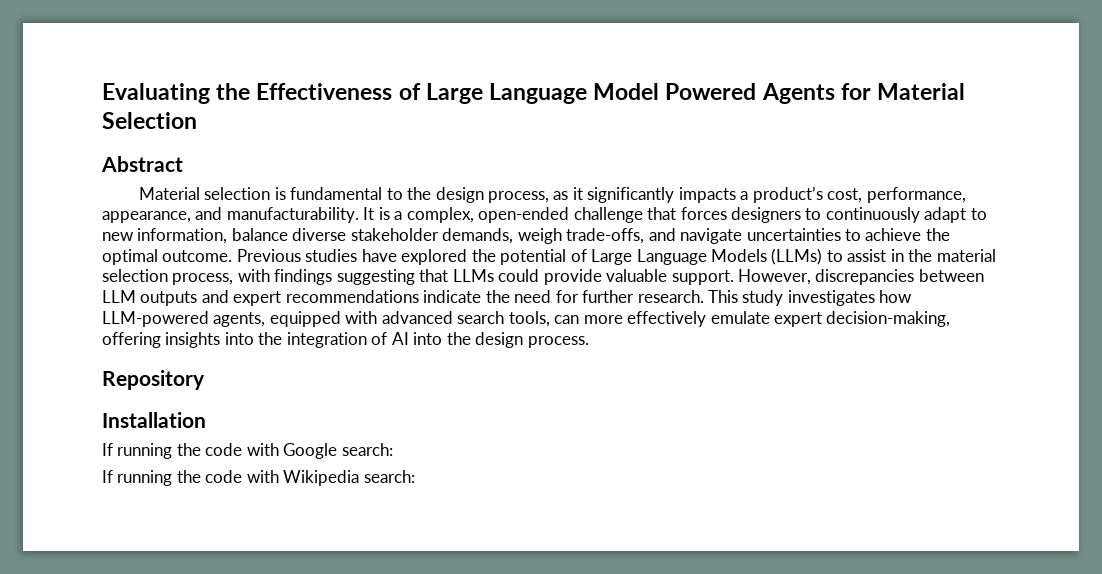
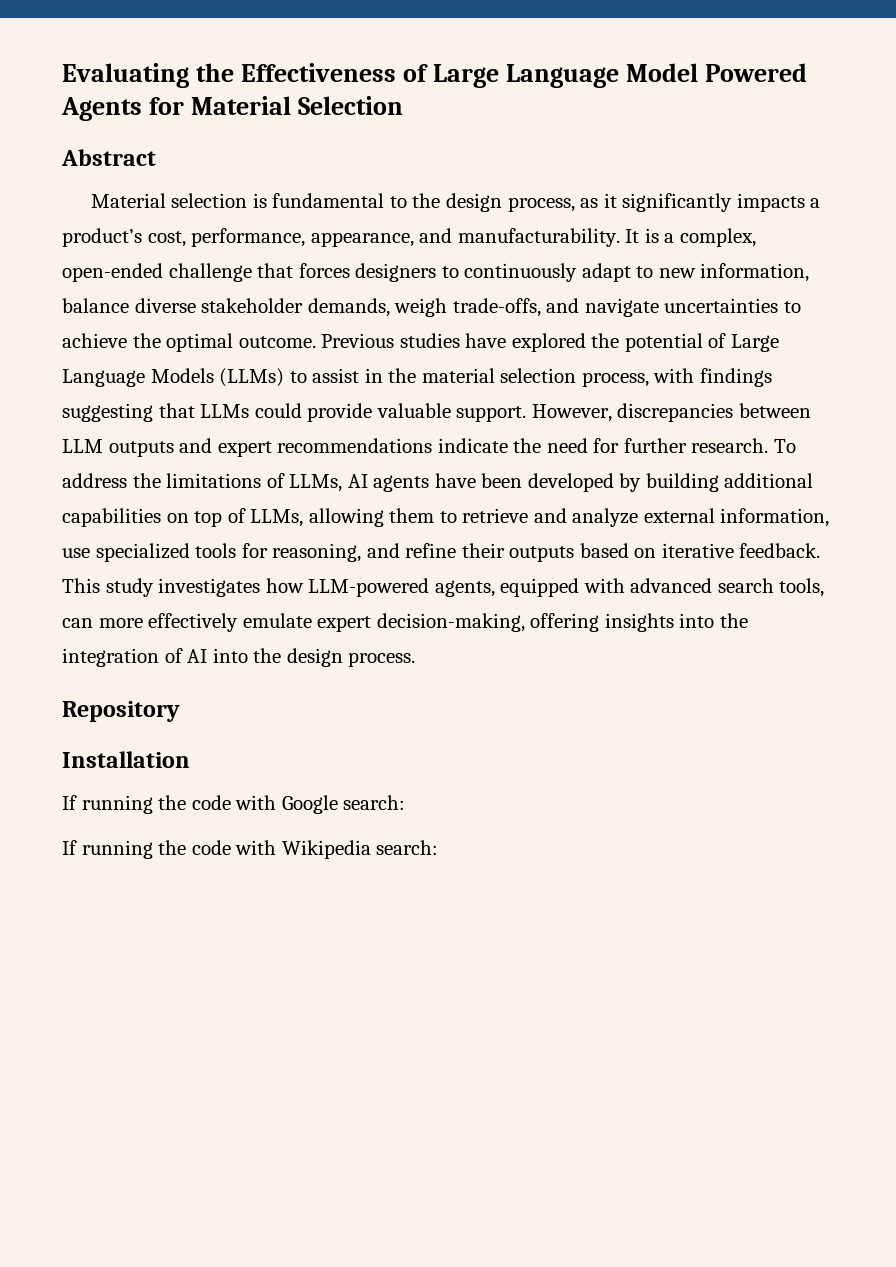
(704, 296) none -> [773,439,796,453] [62,473,814,492] [62,508,830,527] [62,543,821,562] To address the limitations of LLMs, AI agents have been developed by building additional capabilities on top of LLMs, allowing them to retrieve and analyze external information, use specialized tools for reasoning, and refine their outputs based on iterative feedback.

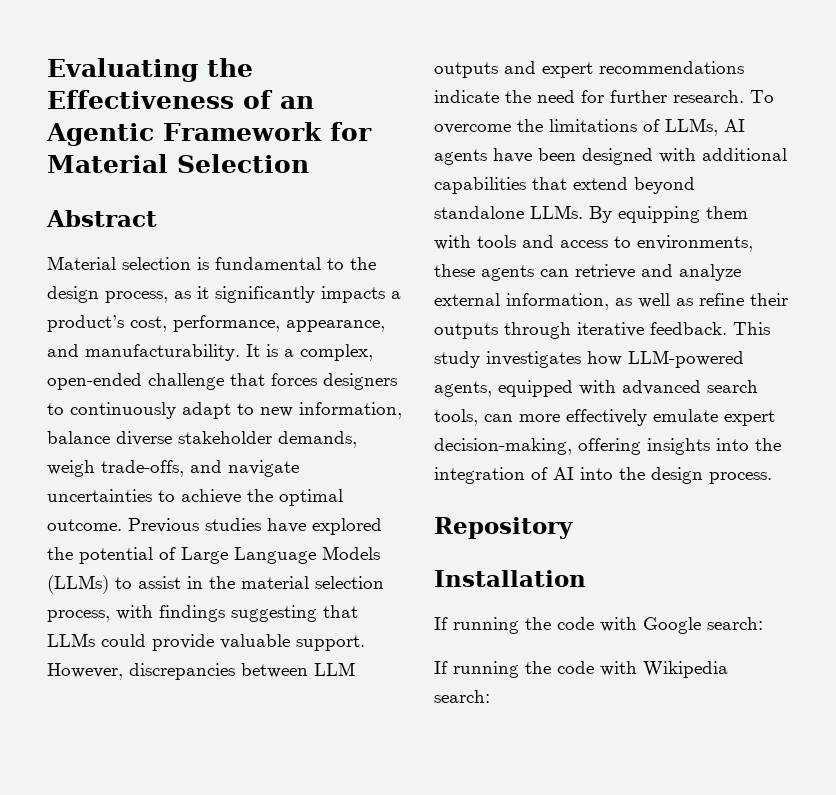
[433,63,808,88] [61,97,142,121] Large Language Model Powered Agents -> [280,96,314,109] [46,122,322,146] an Agentic Framework
[62,473,127,488] address -> [434,124,511,134] overcome
[527,473,814,492] [62,508,457,527] developed by building additional capabilities on top of LLMs, allowing them to -> [582,148,787,165] [434,177,695,194] [434,205,748,223] [434,235,753,252] [434,264,569,281] designed with additional capabilities that extend beyond standalone LLMs. By equipping them with tools and access to environments, these agents can
[62,543,400,562] use specialized tools for reasoning, and -> [615,293,693,308] as well as
[579,543,657,558] based on -> [504,322,571,339] through

